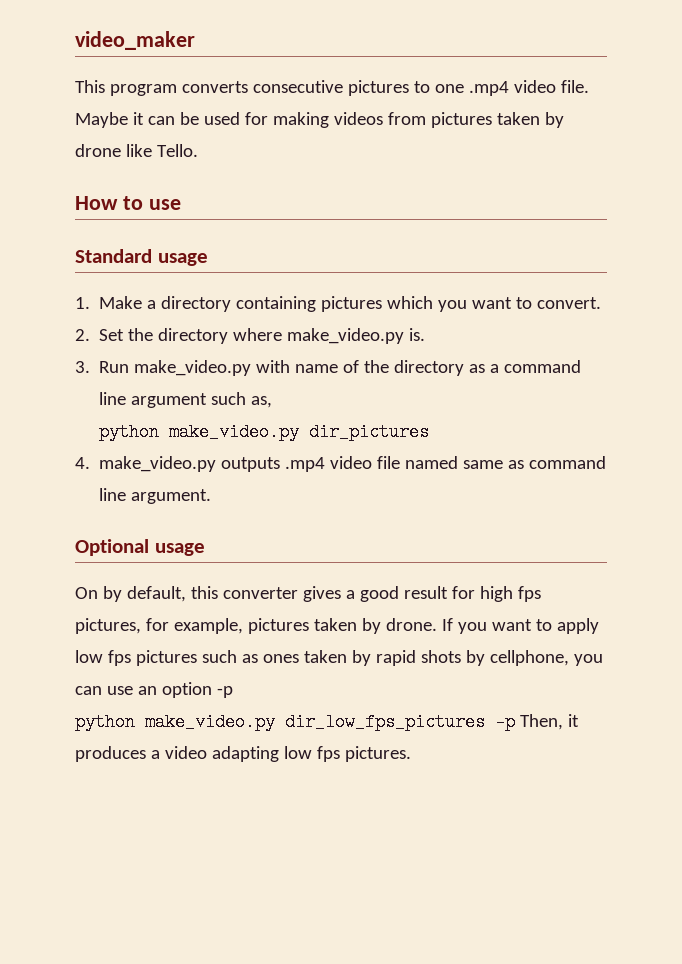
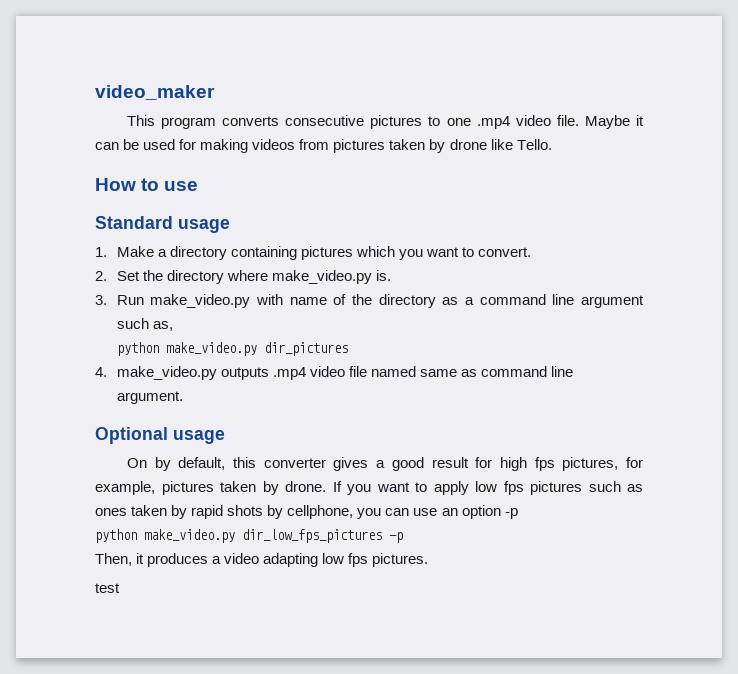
(515, 722) none -> (403, 537) //
(411, 754) none -> [95,583,120,593] // test

